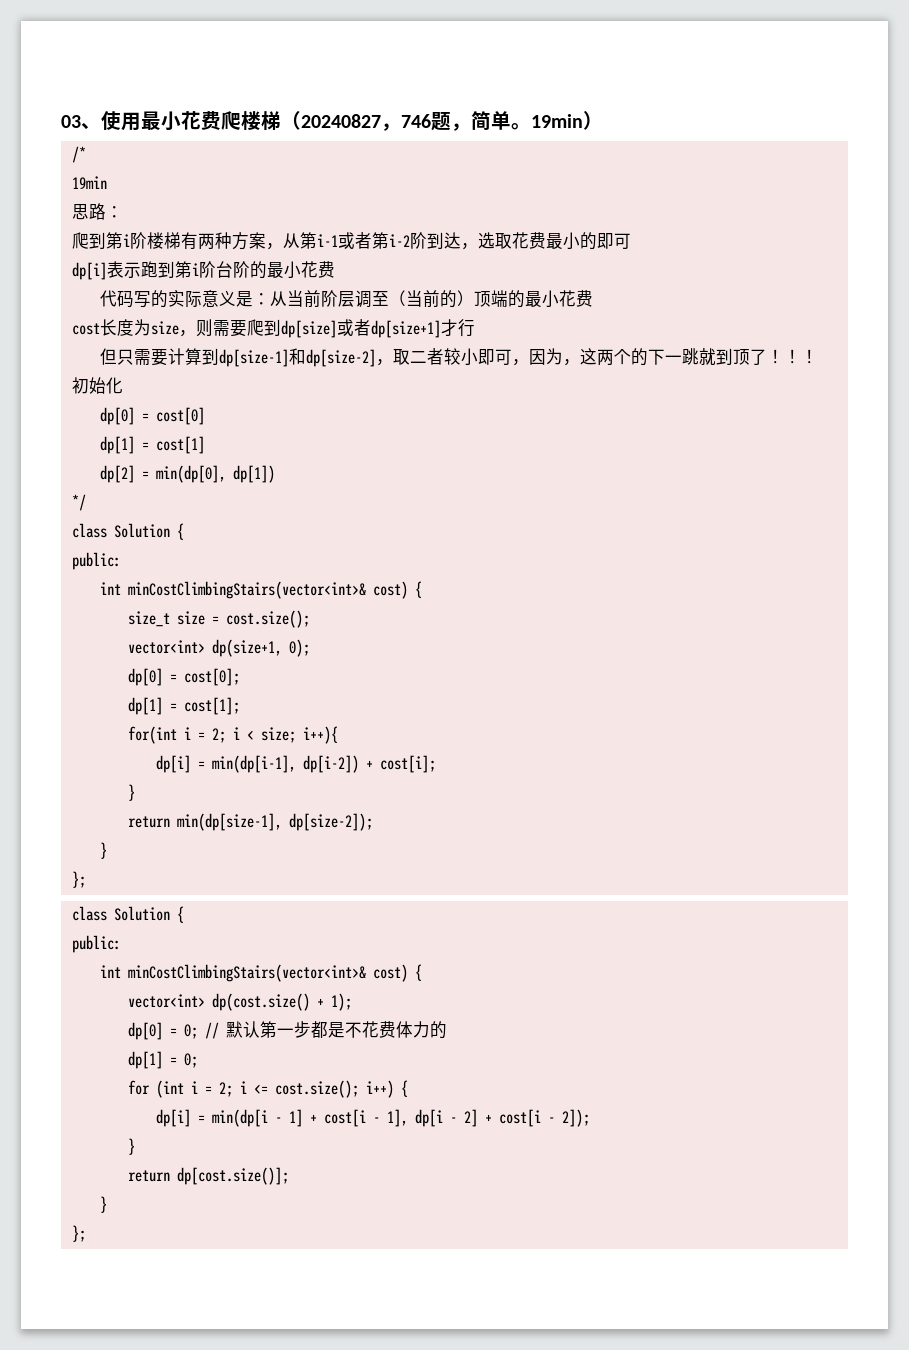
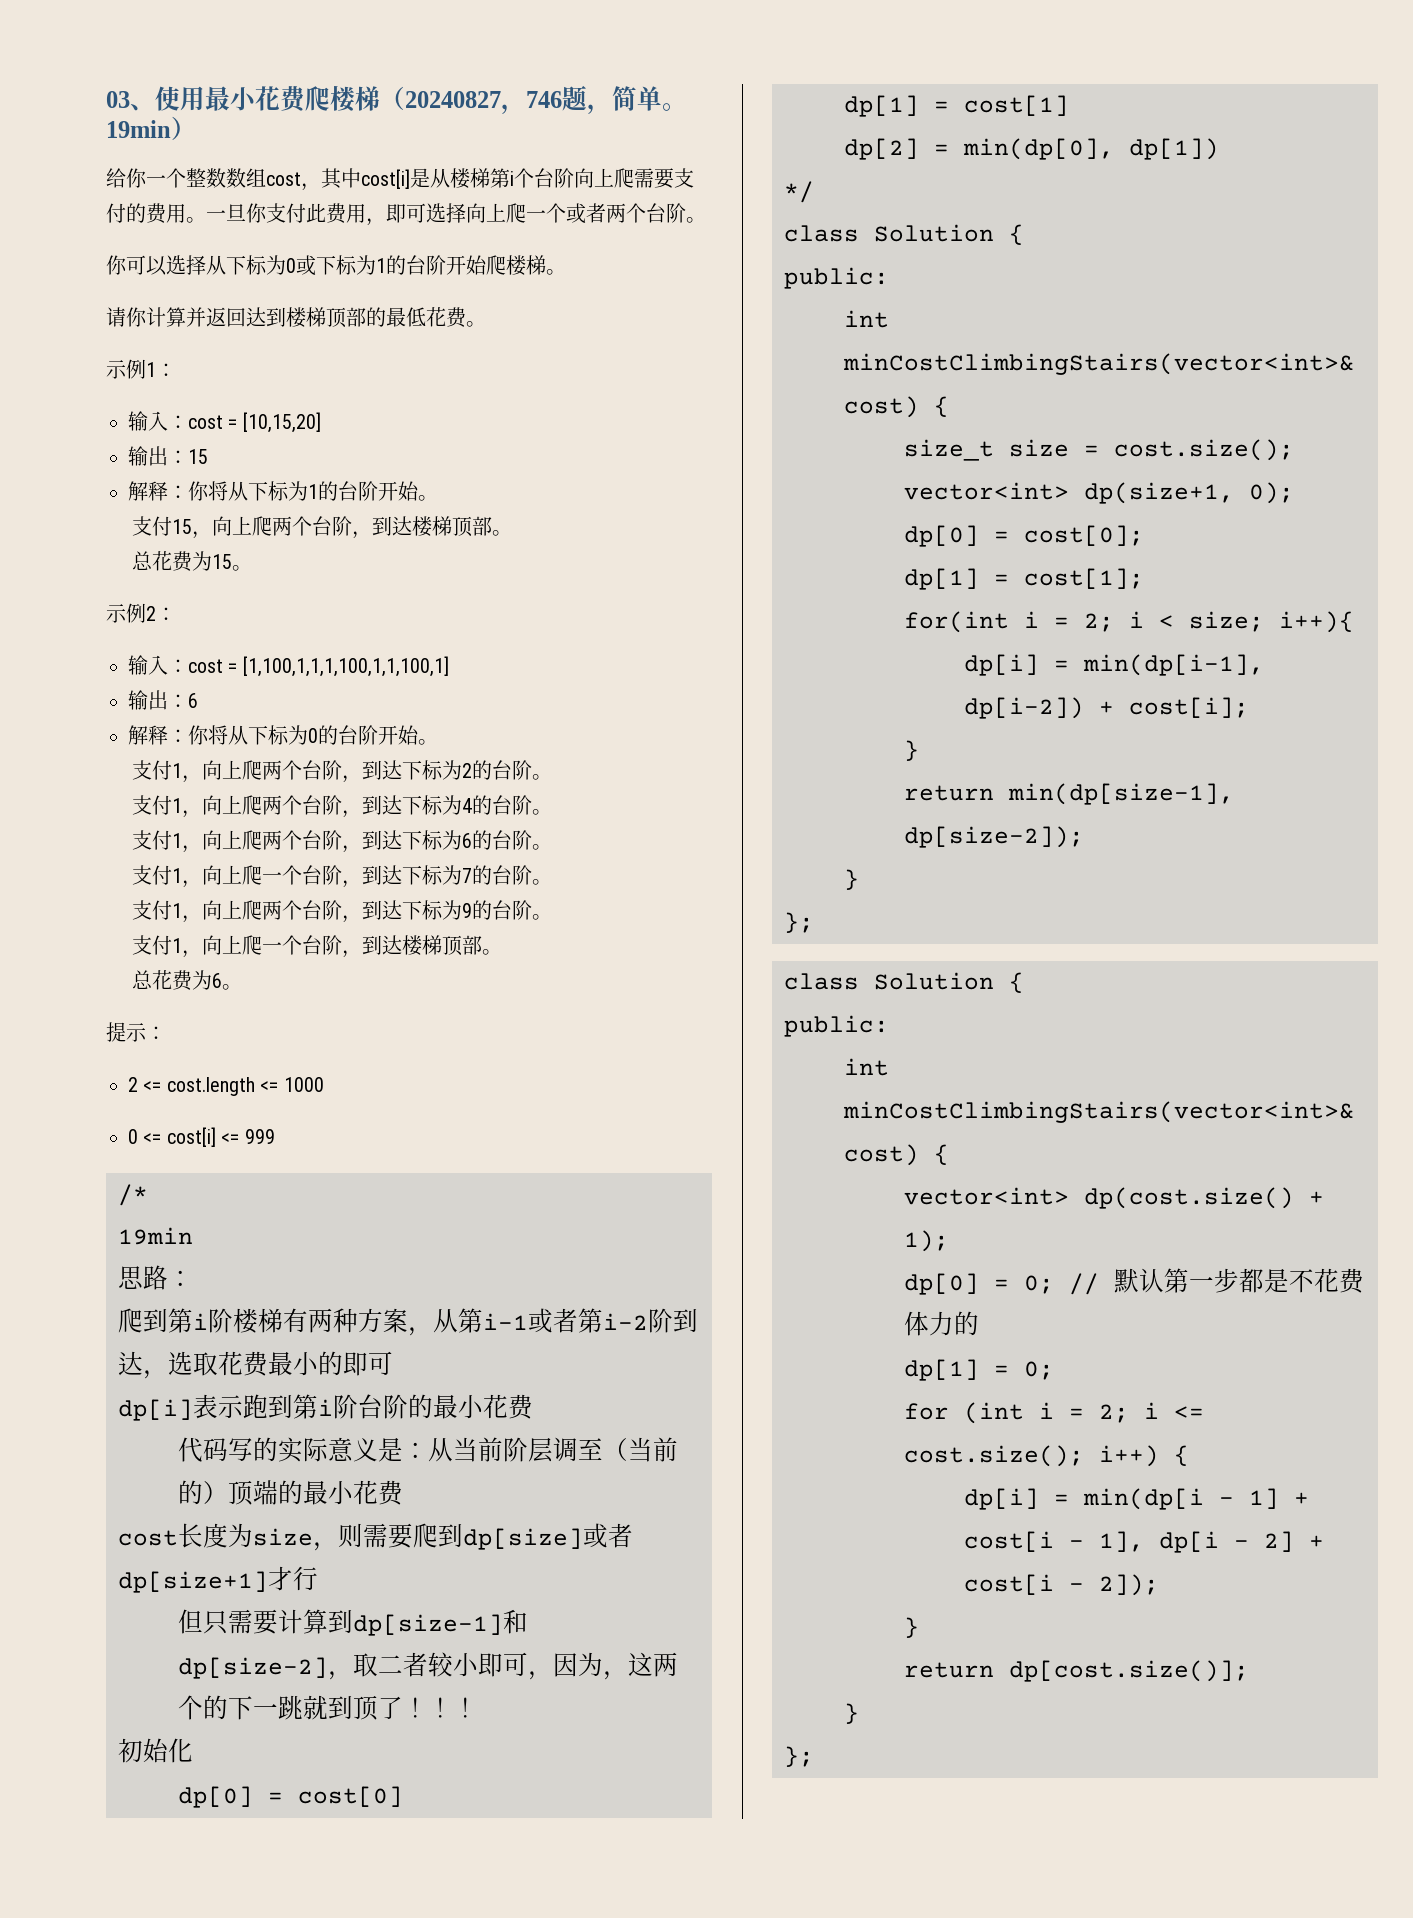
(603, 120) none -> [106,168,694,191] [106,203,706,226] [106,255,566,276] [106,307,486,328] [106,359,176,379] [128,411,321,433] [128,446,208,466] [128,481,438,501] [132,516,513,539] [132,551,253,572] [106,603,176,623] [128,655,449,677] [128,690,198,710] [128,725,438,745] [132,760,553,783] [132,795,553,818] [132,830,553,853] [132,865,553,888] [132,900,553,923] [132,935,503,958] [132,970,243,991] [106,1022,166,1042] [128,1077,324,1096] [128,1127,275,1147] // 给你一个整数数组cost，其中cost[i]是从楼梯第i个台阶向上爬需要支付的费用。一旦你支付此费用，即可选择向上爬一个或者两个台阶。 // 你可以选择从下标为0或下标为1的台阶开始爬楼梯。 // 请你计算并返回达到楼梯顶部的最低花费。 // 示例1： // 输入：cost = [10,15,20] // 输出：15 // 解释：你将从下标为1的台阶开始。 // 支付15，向上爬两个台阶，到达楼梯顶部。 // 总花费为15。 // 示例2： // 输入：cost = [1,100,1,1,1,100,1,1,100,1] // 输出：6 // 解释：你将从下标为0的台阶开始。 // 支付1，向上爬两个台阶，到达下标为2的台阶。 // 支付1，向上爬两个台阶，到达下标为4的台阶。 // 支付1，向上爬两个台阶，到达下标为6的台阶。 // 支付1，向上爬一个台阶，到达下标为7的台阶。 // 支付1，向上爬两个台阶，到达下标为9的台阶。 // 支付1，向上爬一个台阶，到达楼梯顶部。 // 总花费为6。 // 提示： // 2 <= cost.length <= 1000 // 0 <= cost[i] <= 999

